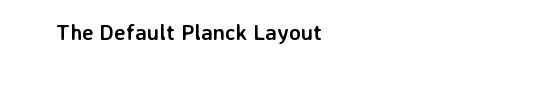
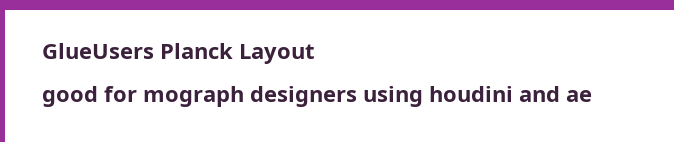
[56,24,175,40] The Default -> [42,43,154,59] GlueUsers
(322, 34) none -> [42,86,592,107] // good for mograph designers using houdini and ae

